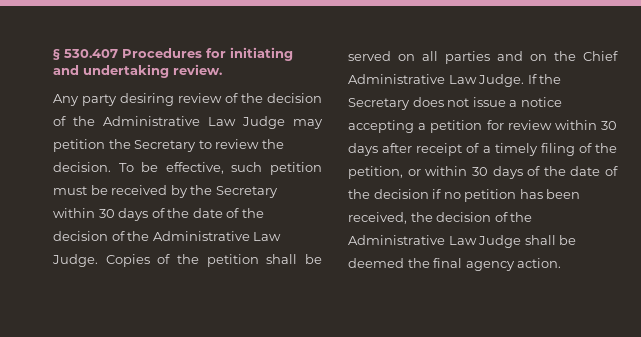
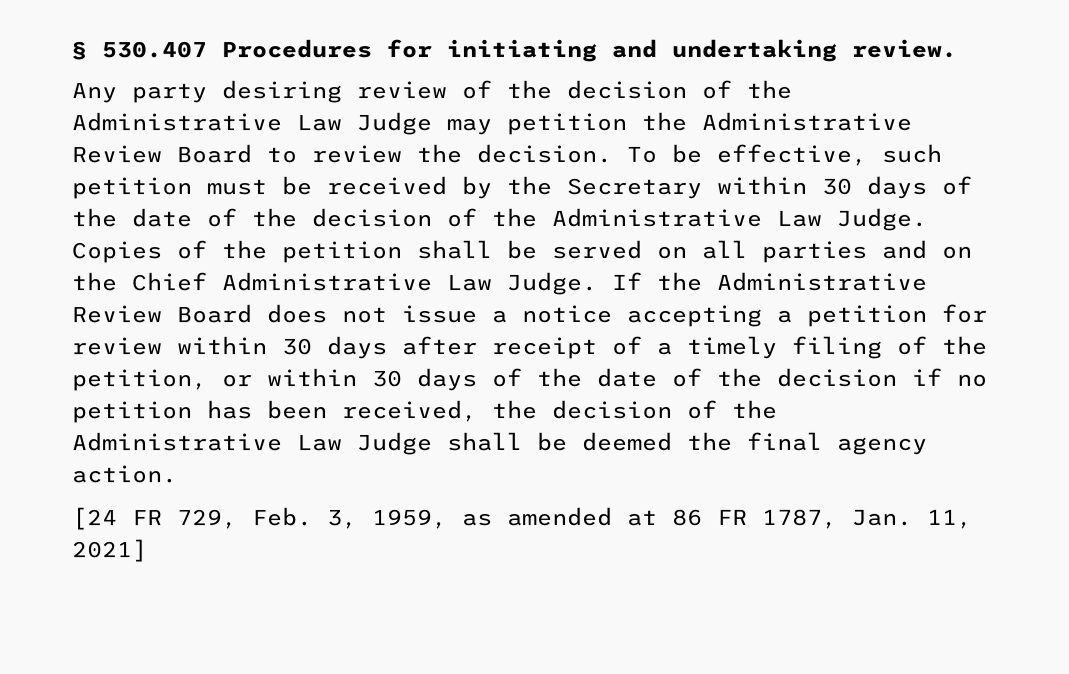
[134,140,197,152] Secretary -> [701,111,912,131] [71,144,252,164] Administrative Review Board
[348,98,410,110] Secretary -> [716,271,927,291] [71,304,252,324] Administrative Review Board
(562, 263) none -> [72,506,973,531] [72,539,148,563] // [24 FR 729, Feb. 3, 1959, as amended at 86 FR 1787, Jan. 11, 2021]

